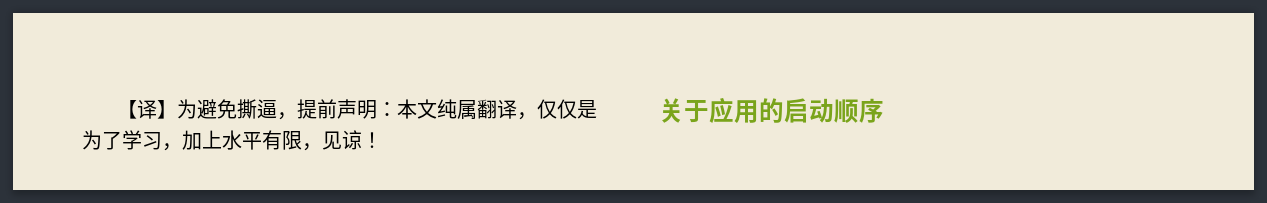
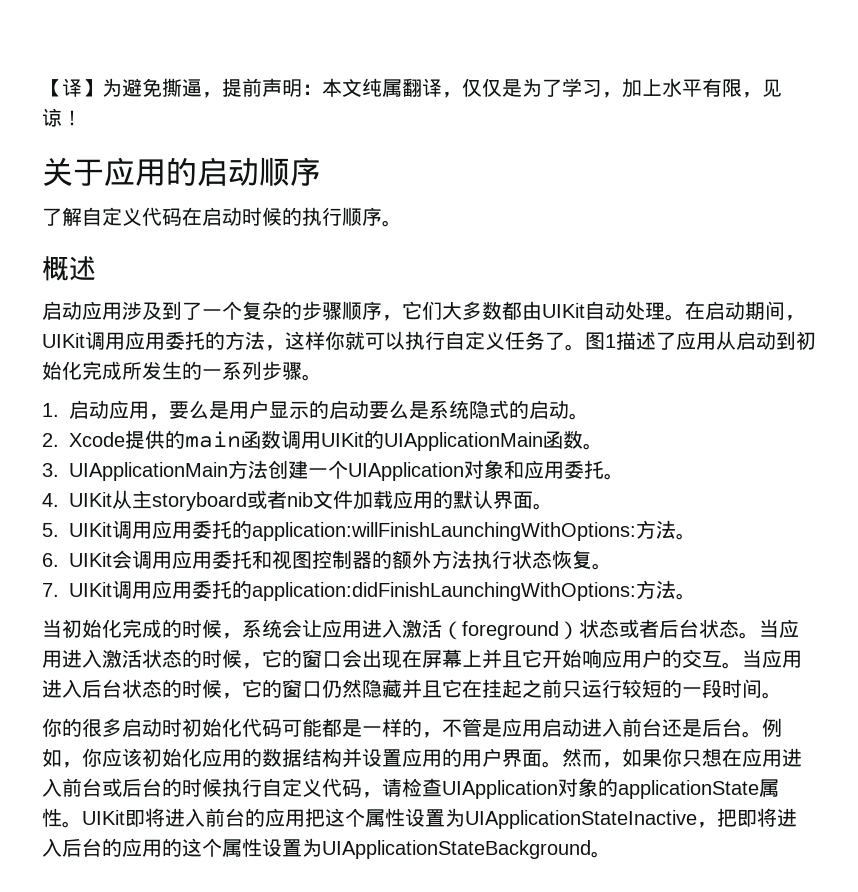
(884, 110) none -> [42,207,402,227] [42,256,96,281] [42,301,805,321] [42,331,816,351] [42,361,322,381] [42,400,589,420] [42,430,603,451] [42,460,624,481] [42,490,553,511] [42,520,696,541] [42,550,612,570] [42,580,696,601] [42,619,799,640] [42,649,802,669] [42,679,782,699] [42,718,782,738] [42,748,802,768] [42,778,779,799] [42,808,797,829] [42,838,611,859] // 了解自定义代码在启动时候的执行顺序。 // 概述 // 启动应用涉及到了一个复杂的步骤顺序，它们大多数都由UIKit自动处理。在启动期间，UIKit调用应用委托的方法，这样你就可以执行自定义任务了。图1描述了应用从启动到初始化完成所发生的一系列步骤。 // 1.启动应用，要么是用户显示的启动要么是系统隐式的启动。 // 2. Xcode提供的main函数调用UIKit的UIApplicationMain函数。 // 3. UIApplicationMain方法创建一个UIApplication对象和应用委托。 // 4. UIKit从主storyboard或者nib文件加载应用的默认界面。 // 5. UIKit调用应用委托的application:willFinishLaunchingWithOptions:方法。 // 6. UIKit会调用应用委托和视图控制器的额外方法执行状态恢复。 // 7. UIKit调用应用委托的application:didFinishLaunchingWithOptions:方法。 // 当初始化完成的时候，系统会让应用进入激活（foreground）状态或者后台状态。当应用进入激活状态的时候，它的窗口会出现在屏幕上并且它开始响应用户的交互。当应用进入后台状态的时候，它的窗口仍然隐藏并且它在挂起之前只运行较短的一段时间。 // 你的很多启动时初始化代码可能都是一样的，不管是应用启动进入前台还是后台。例如，你应该初始化应用的数据结构并设置应用的用户界面。然而，如果你只想在应用进入前台或后台的时候执行自定义代码，请检查UIApplication对象的applicationState属性。UIKit即将进入前台的应用把这个属性设置为UIApplicationStateInactive，把即将进入后台的应用的这个属性设置为UIApplicationStateBackground。

